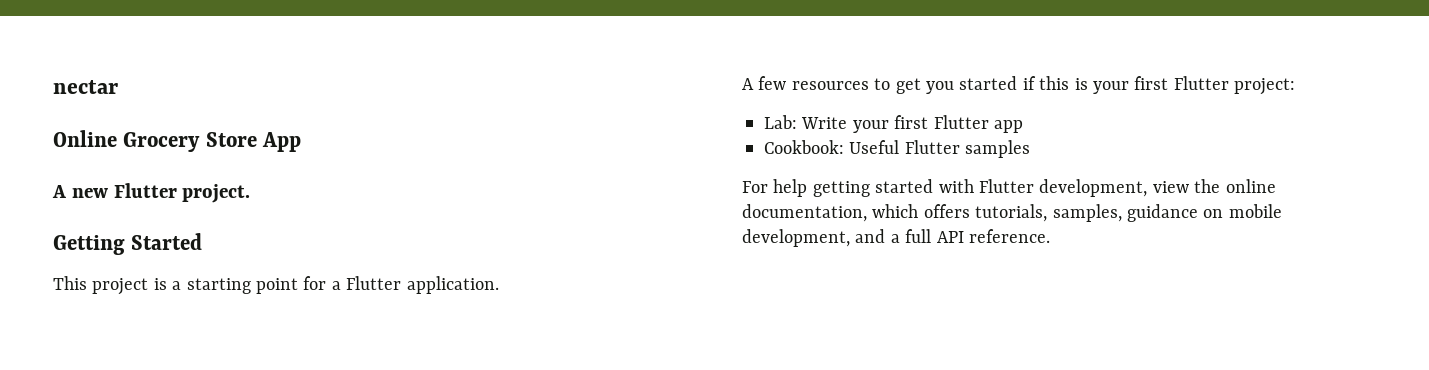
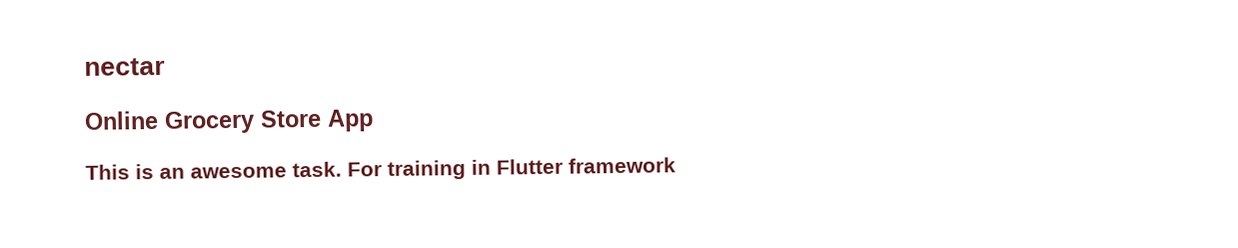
[52,183,251,203] [53,233,203,255] [53,276,499,295] [742,76,1296,95] [764,115,1023,133] [764,140,1031,158] [742,179,1276,197] [742,204,1282,222] [742,229,1050,247] A new Flutter project. // Getting Started // This project is a starting point for a Flutter application. // A few resources to get you started if this is your first Flutter project: // Lab: Write your first Flutter app // Cookbook: Useful Flutter samples // For help getting started with Flutter development, view the online documentation, which offers tutorials, samples, guidance on mobile development, and a full API reference. -> [85,157,676,180] This is an awesome task. For training in Flutter framework

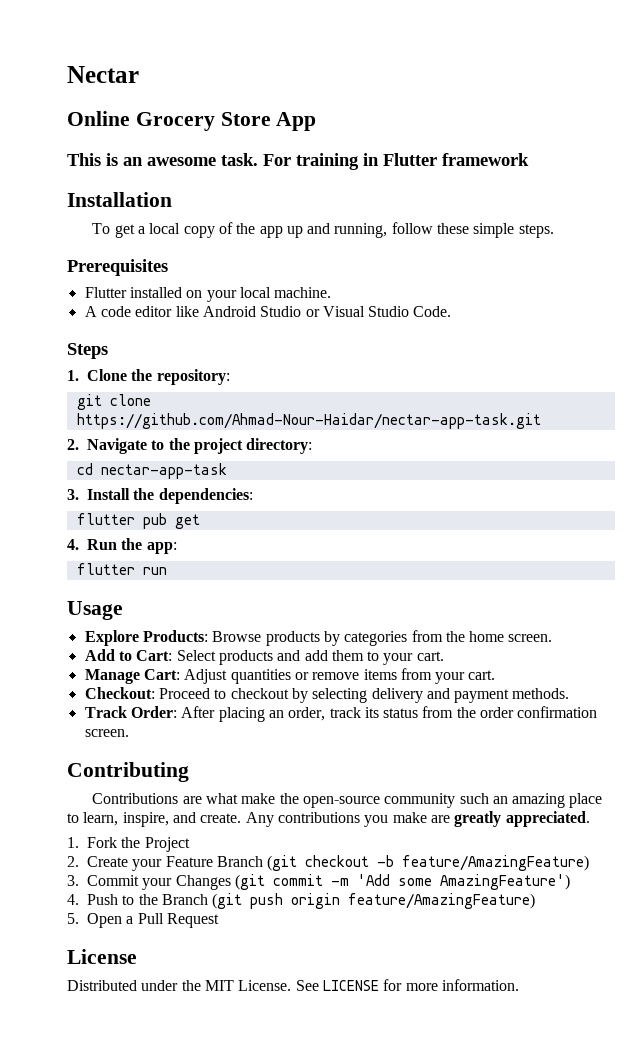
[84,57,165,76] nectar -> [67,66,139,83] Nectar
(676, 165) none -> [67,192,172,207] [92,222,554,238] [67,259,168,276] [84,287,332,302] [84,306,452,317] [67,343,108,359] [67,369,230,385] [76,394,151,410] [76,413,541,429] [67,438,313,454] [76,463,227,479] [67,488,253,504] [76,513,200,529] [67,538,177,554] [76,563,167,575] [67,601,123,620] [84,630,553,646] [84,649,444,665] [84,668,496,684] [84,687,570,703] [84,706,598,722] [84,729,129,737] [67,762,189,782] [92,793,603,808] [67,811,590,827] [67,837,190,852] [67,855,590,871] [67,874,570,890] [67,893,536,909] [67,913,219,928] [67,949,137,964] [67,979,519,991] // Installation // To get a local copy of the app up and running, follow these simple steps. // Prerequisites // Flutter installed on your local machine. // A code editor like Android Studio or Visual Studio Code. // Steps // 1. Clone the repository: // git clone https://github.com/Ahmad-Nour-Haidar/nectar-app-task.git // 2. Navigate to the project directory: // cd nectar-app-task // 3. Install the dependencies: // flutter pub get // 4. Run the app: // flutter run // Usage // Explore Products: Browse products by categories from the home screen. // Add to Cart: Select products and add them to your cart. // Manage Cart: Adjust quantities or remove items from your cart. // Checkout: Proceed to checkout by selecting delivery and payment methods. // Track Order: After placing an order, track its status from the order confirmation screen. // Contributing // Contributions are what make the open-source community such an amazing place to learn, inspire, and create. Any contributions you make are greatly appreciated. // 1. Fork the Project // 2. Create your Feature Branch (git checkout -b feature/AmazingFeature) // 3. Commit your Changes (git commit -m 'Add some AmazingFeature') // 4. Push to the Branch (git push origin feature/AmazingFeature) // 5. Open a Pull Request // License // Distributed under the MIT License. See LICENSE for more information.

